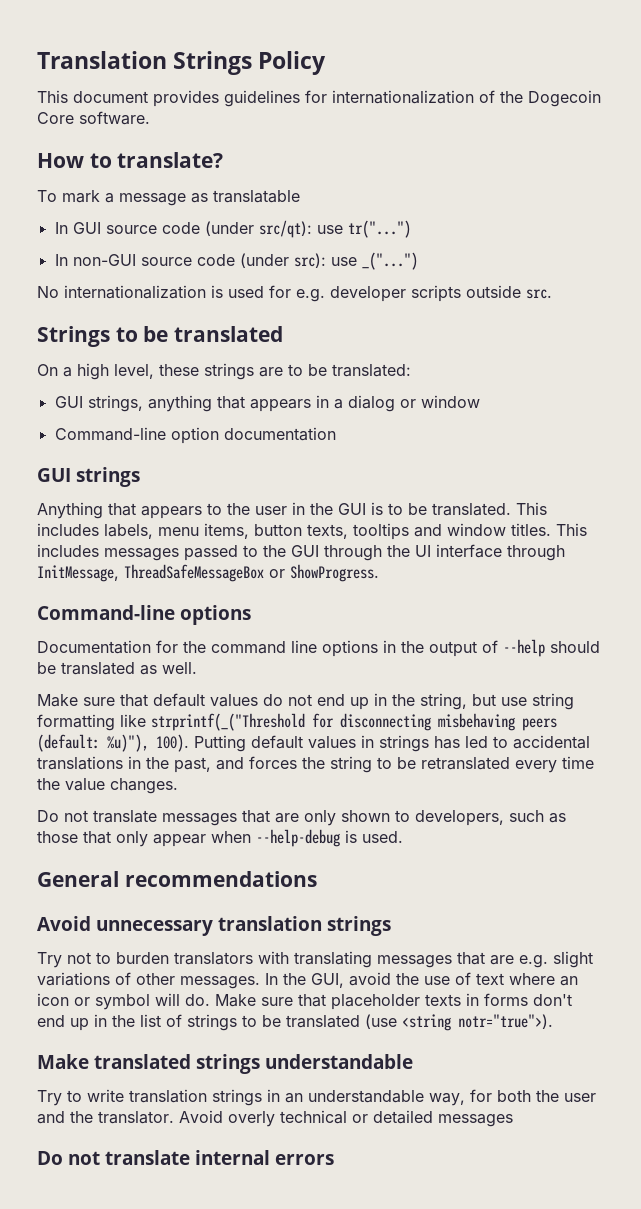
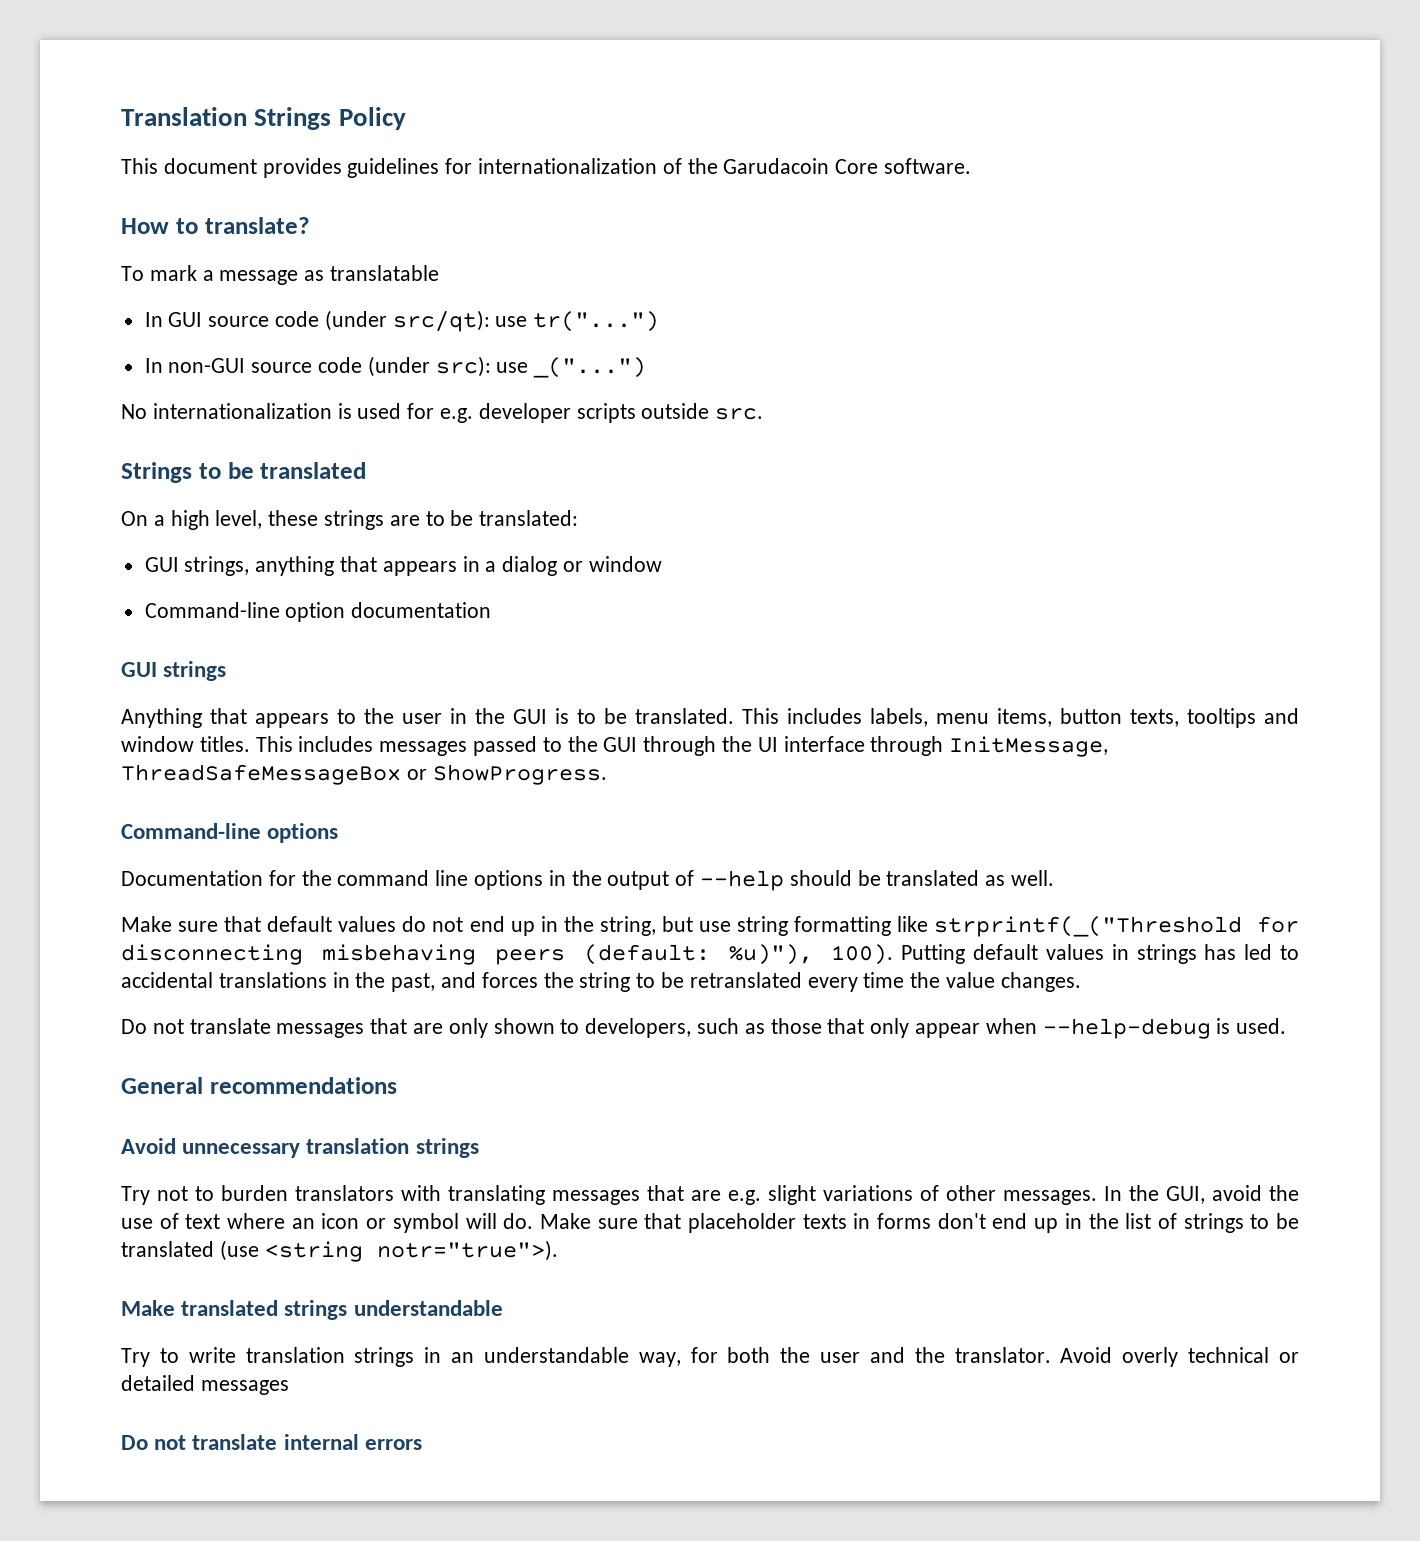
[528,90,601,107] Dogecoin -> [723,158,830,174] Garudacoin

